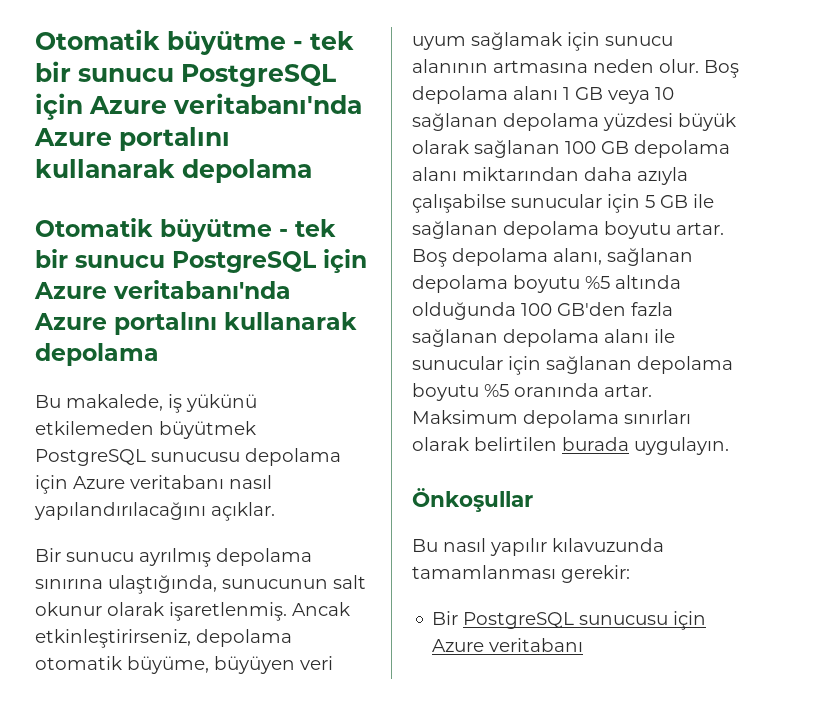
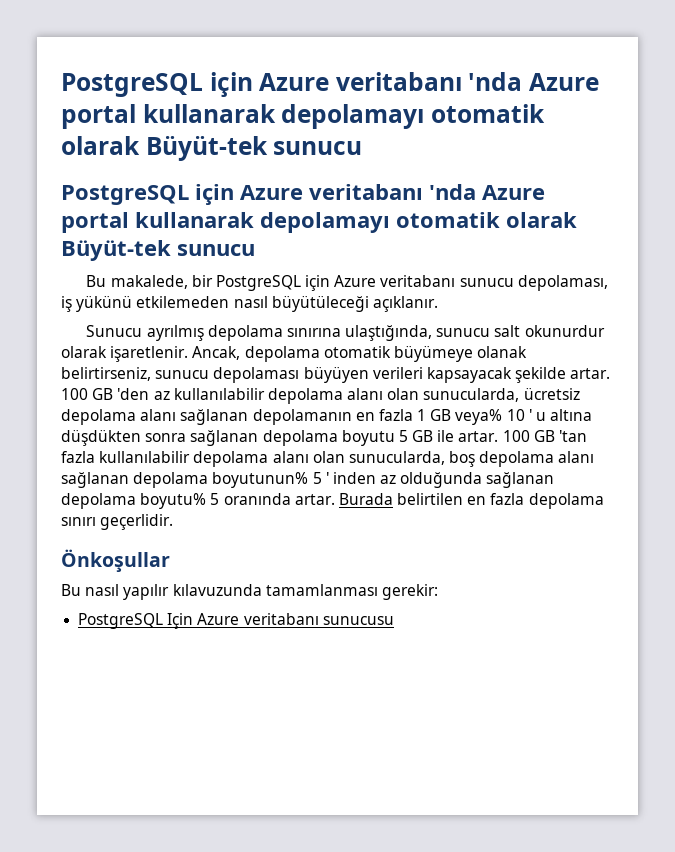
[35,29,354,55] [35,61,336,87] [35,93,362,120] [34,127,230,151] [35,159,312,183] [35,218,336,242] [35,249,367,273] [34,280,291,299] [34,312,357,335] [35,343,159,366] [35,394,257,413] [35,421,256,439] [35,448,341,466] [35,475,272,494] [34,502,275,521] [35,548,312,567] [35,575,366,594] [35,602,350,621] [35,629,292,648] [35,656,333,674] [412,32,673,51] [412,59,739,78] [412,86,674,104] [412,113,736,131] [412,140,730,158] [412,167,688,185] [412,194,714,213] [412,221,724,239] [412,248,693,267] [412,275,681,293] [412,302,673,320] [412,329,675,347] [412,356,733,375] [412,383,652,401] [412,410,691,428] [412,437,729,455] Otomatik büyütme - tek bir sunucu PostgreSQL için Azure veritabanı'nda Azure portalını kullanarak depolama // Otomatik büyütme - tek bir sunucu PostgreSQL için Azure veritabanı'nda Azure portalını kullanarak depolama // Bu makalede, iş yükünü etkilemeden büyütmek PostgreSQL sunucusu depolama için Azure veritabanı nasıl yapılandırılacağını açıklar. // Bir sunucu ayrılmış depolama sınırına ulaştığında, sunucunun salt okunur olarak işaretlenmiş. Ancak etkinleştirirseniz, depolama otomatik büyüme, büyüyen veri uyum sağlamak için sunucu alanının artmasına neden olur. Boş depolama alanı 1 GB veya 10 sağlanan depolama yüzdesi büyük olarak sağlanan 100 GB depolama alanı miktarından daha azıyla çalışabilse sunucular için 5 GB ile sağlanan depolama boyutu artar. Boş depolama alanı, sağlanan depolama boyutu %5 altında olduğunda 100 GB'den fazla sağlanan depolama alanı ile sunucular için sağlanan depolama boyutu %5 oranında artar. Maksimum depolama sınırları olarak belirtilen burada uygulayın. -> [61,72,600,97] [61,104,545,129] [61,135,363,161] [61,184,545,205] [61,212,577,233] [61,240,255,261] [86,275,608,291] [61,296,438,312] [86,325,605,341] [61,346,528,362] [61,367,611,383] [61,388,580,404] [61,409,593,425] [61,430,588,446] [61,451,595,467] [61,472,555,488] [61,493,604,509] [61,514,174,530] PostgreSQL için Azure veritabanı 'nda Azure portal kullanarak depolamayı otomatik olarak Büyüt-tek sunucu // PostgreSQL için Azure veritabanı 'nda Azure portal kullanarak depolamayı otomatik olarak Büyüt-tek sunucu // Bu makalede, bir PostgreSQL için Azure veritabanı sunucu depolaması, iş yükünü etkilemeden nasıl büyütüleceği açıklanır. // Sunucu ayrılmış depolama sınırına ulaştığında, sunucu salt okunurdur olarak işaretlenir. Ancak, depolama otomatik büyümeye olanak belirtirseniz, sunucu depolaması büyüyen verileri kapsayacak şekilde artar. 100 GB 'den az kullanılabilir depolama alanı olan sunucularda, ücretsiz depolama alanı sağlanan depolamanın en fazla 1 GB veya% 10 ' u altına düşdükten sonra sağlanan depolama boyutu 5 GB ile artar. 100 GB 'tan fazla kullanılabilir depolama alanı olan sunucularda, boş depolama alanı sağlanan depolama boyutunun% 5 ' inden az olduğunda sağlanan depolama boyutu% 5 oranında artar. Burada belirtilen en fazla depolama sınırı geçerlidir.
[432,611,707,630] [432,638,584,652] Bir PostgreSQL sunucusu için Azure veritabanı -> [78,613,394,629] PostgreSQL Için Azure veritabanı sunucusu

